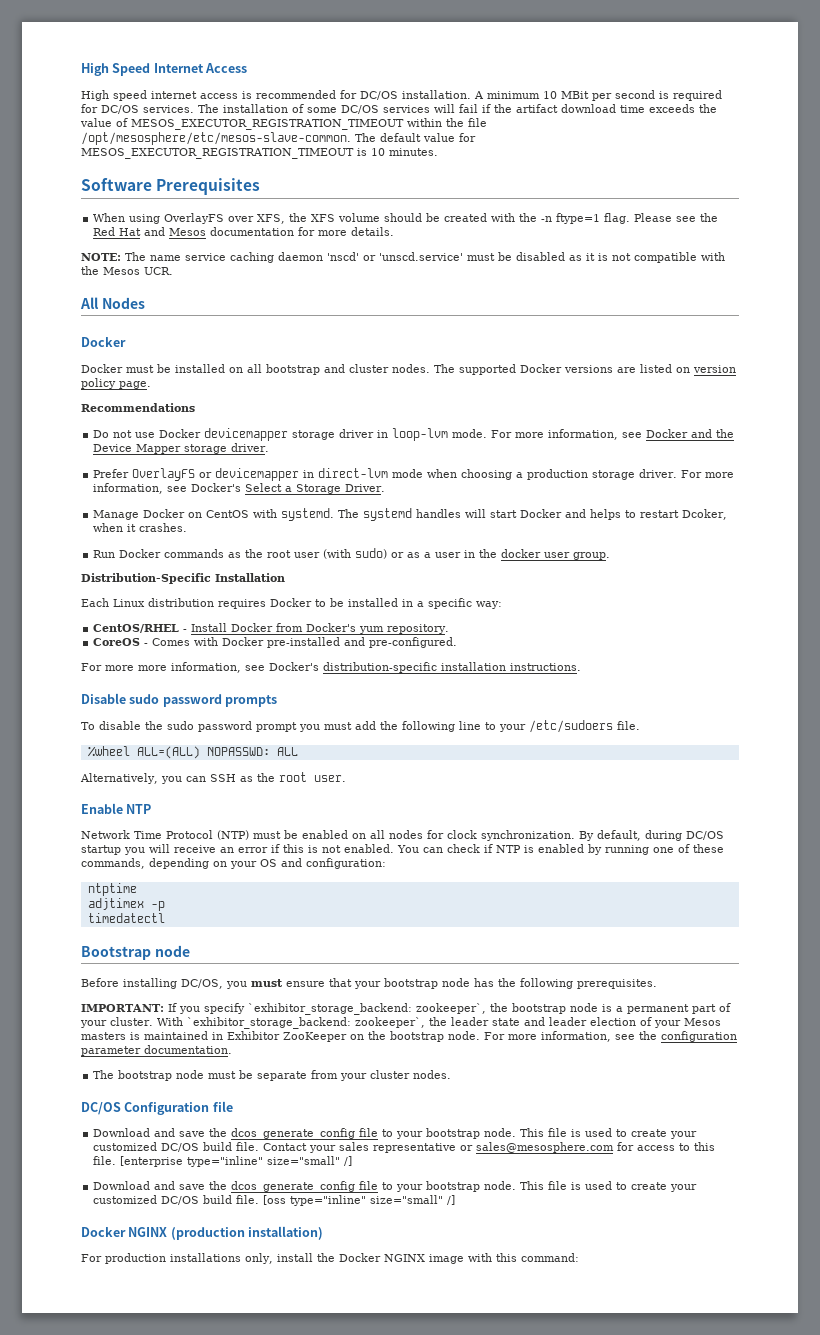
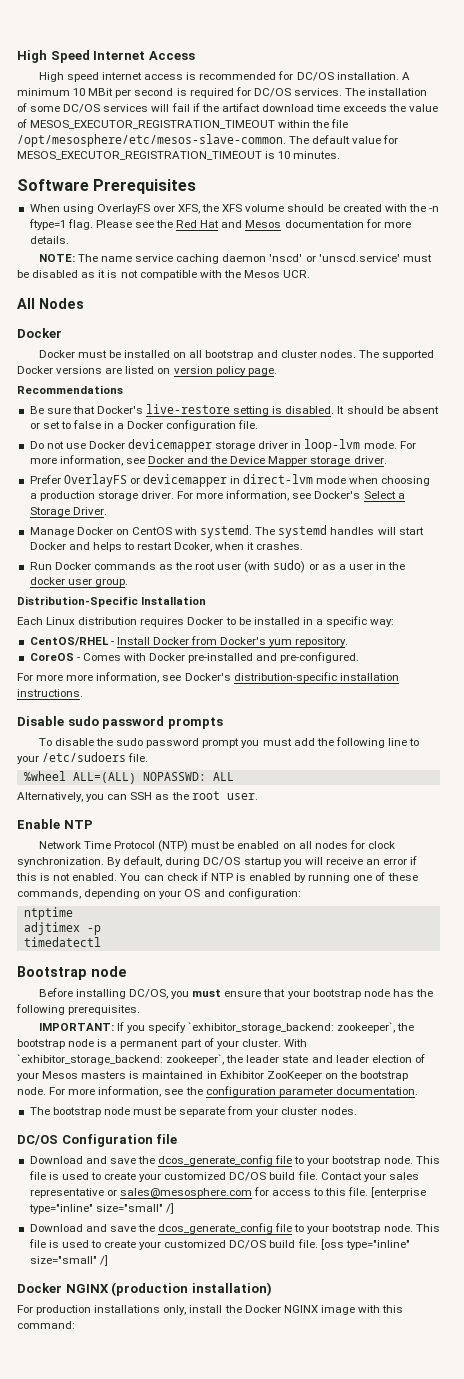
(195, 407) none -> [29,404,439,416] [29,420,259,431] // Be sure that Docker's live-restore setting is disabled. It should be absent or set to false in a Docker configuration file.

